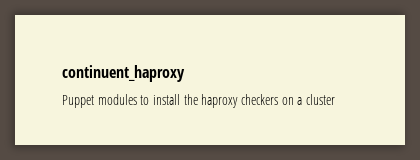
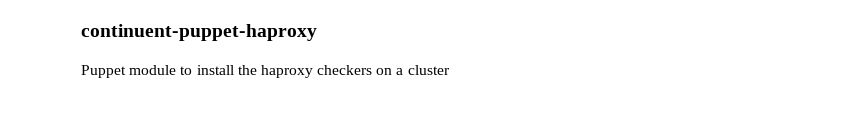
[62,65,185,82] continuent_haproxy -> [81,24,317,41] continuent-puppet-haproxy
[97,94,137,105] modules -> [129,65,177,75] module

